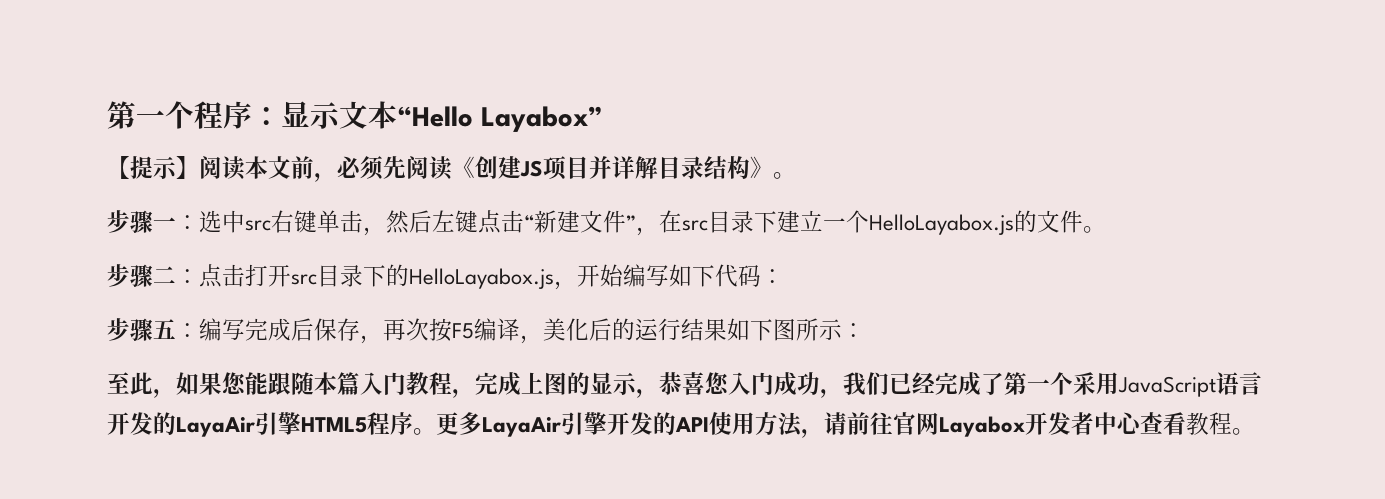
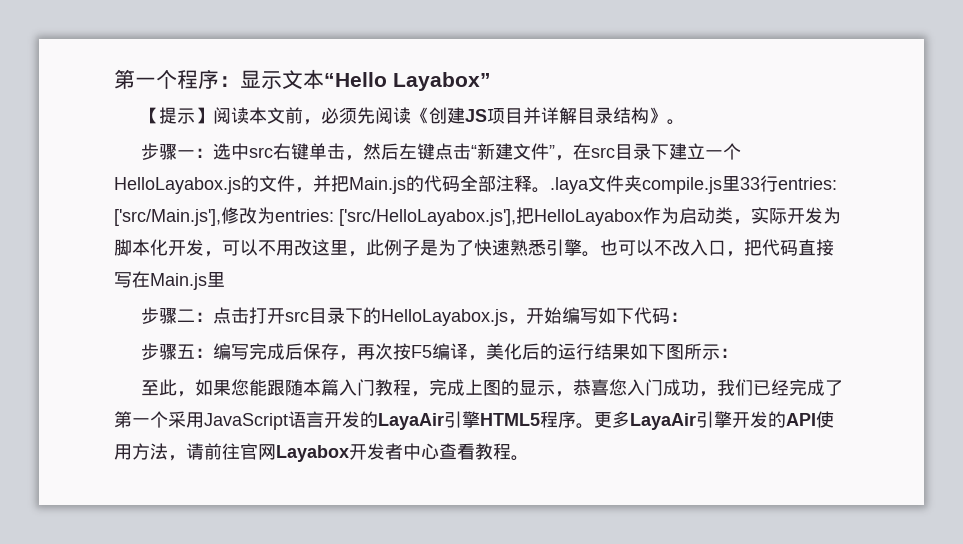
[1083,226,1106,233] 。 -> [295,175,837,194] [114,207,841,226] [114,239,834,257] [114,271,225,290] ，并把Main.js的代码全部注释。.laya文件夹compile.js里33行entries: ['src/Main.js'],修改为entries: ['src/HelloLayabox.js'],把HelloLayabox作为启动类，实际开发为脚本化开发，可以不用改这里，此例子是为了快速熟悉引擎。也可以不改入口，把代码直接写在Main.js里

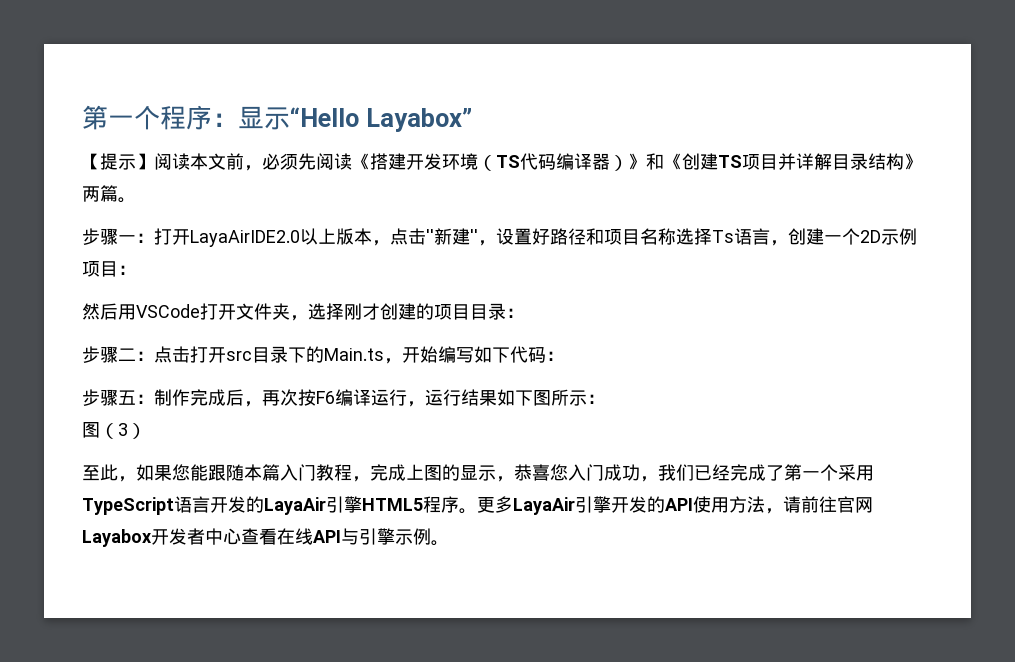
[282,69,324,90] 文本 -> (290, 118) none
[429,107,488,124] 创建JS -> [370,153,742,171] 搭建开发环境（TS代码编译器）》和《创建TS
(668, 115) none -> [82,185,118,202] 两篇
[213,143,742,161] [114,175,837,194] [114,207,841,226] [114,239,834,257] [114,271,225,290] 选中src右键单击，然后左键点击“新建文件”，在src目录下建立一个HelloLayabox.js的文件，并把Main.js的代码全部注释。.laya文件夹compile.js里33行entries: ['src/Main.js'],修改为entries: ['src/HelloLayabox.js'],把HelloLayabox作为启动类，实际开发为脚本化开发，可以不用改这里，此例子是为了快速熟悉引擎。也可以不改入口，把代码直接写在Main.js里 -> [154,228,917,247] [82,261,136,277] [82,303,524,321] 打开LayaAirIDE2.0以上版本，点击''新建''，设置好路径和项目名称选择Ts语言，创建一个2D示例项目： // 然后用VSCode打开文件夹，选择刚才创建的项目目录：
[381,309,509,326] HelloLayabox.js -> [324,348,384,361] Main.ts
[213,343,559,361] 编写完成后保存，再次按F5编译，美化后的 -> [154,389,425,407] 制作完成后，再次按F6编译运行，
(739, 353) none -> [82,422,146,439] // 图（3）
[204,413,288,430] JavaScript -> [82,497,174,515] TypeScript
[475,443,511,460] 教程 -> [277,528,431,545] 在线API与引擎示例

